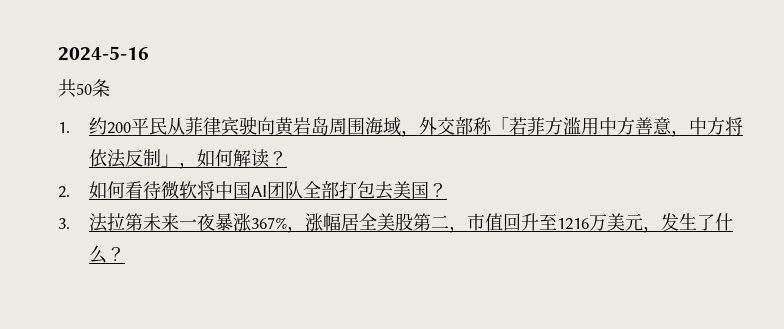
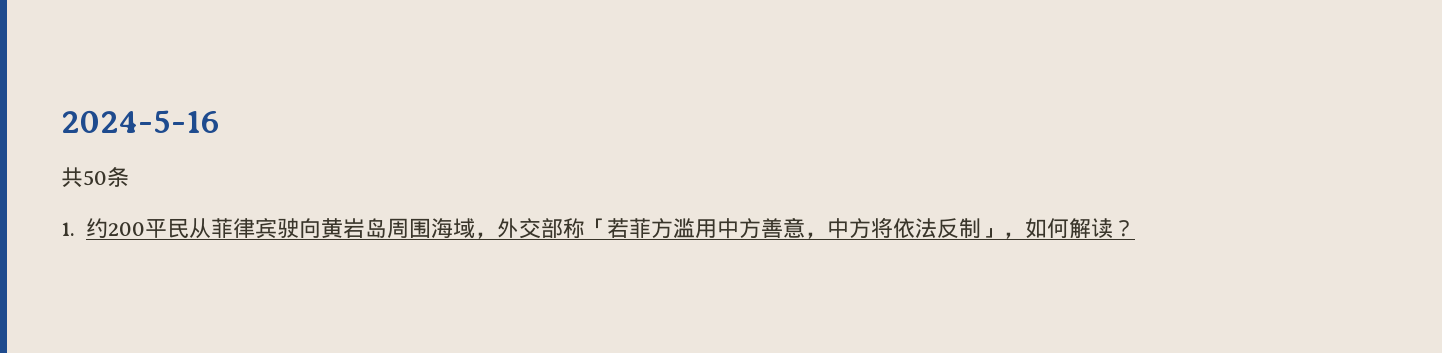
[58,181,448,200] [58,213,734,233] [89,245,126,264] // 2.如何看待微软将中国AI团队全部打包去美国？ // 3.法拉第未来一夜暴涨367%，涨幅居全美股第二，市值回升至1216万美元，发生了什么？ -> (1135, 228) none

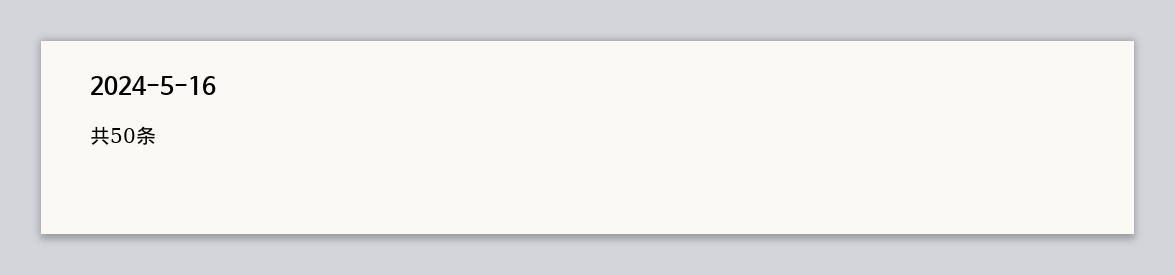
[61,217,1135,239] // 1.约200平民从菲律宾驶向黄岩岛周围海域，外交部称「若菲方滥用中方善意，中方将依法反制」，如何解读？ -> (156, 135) none

